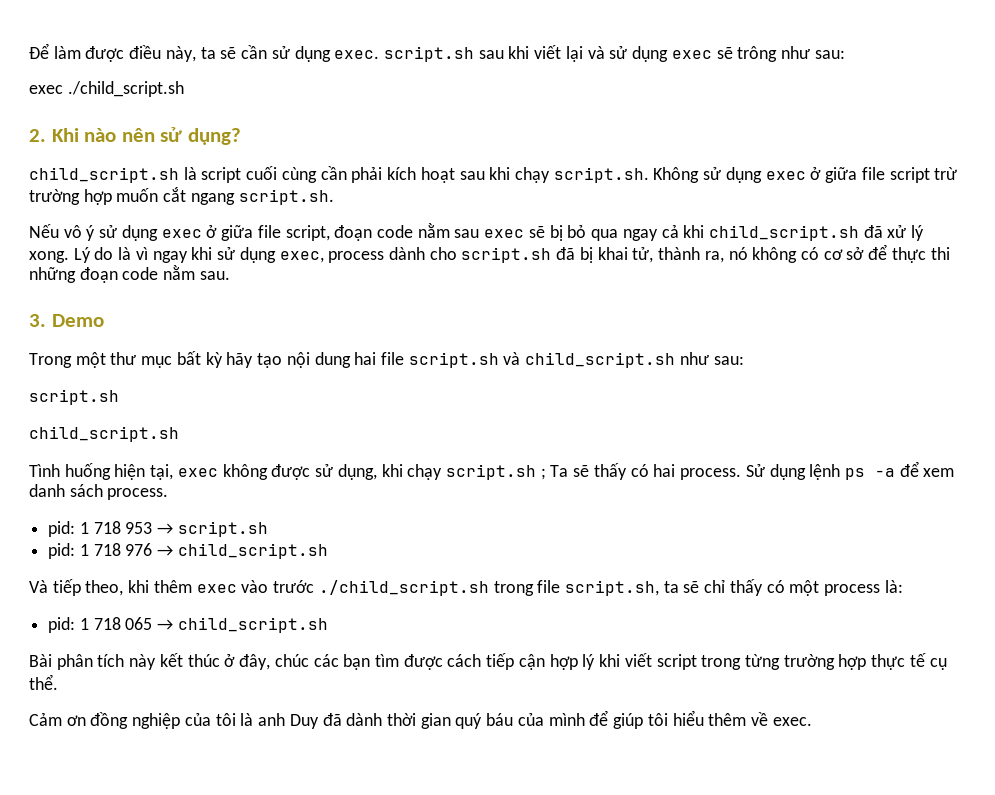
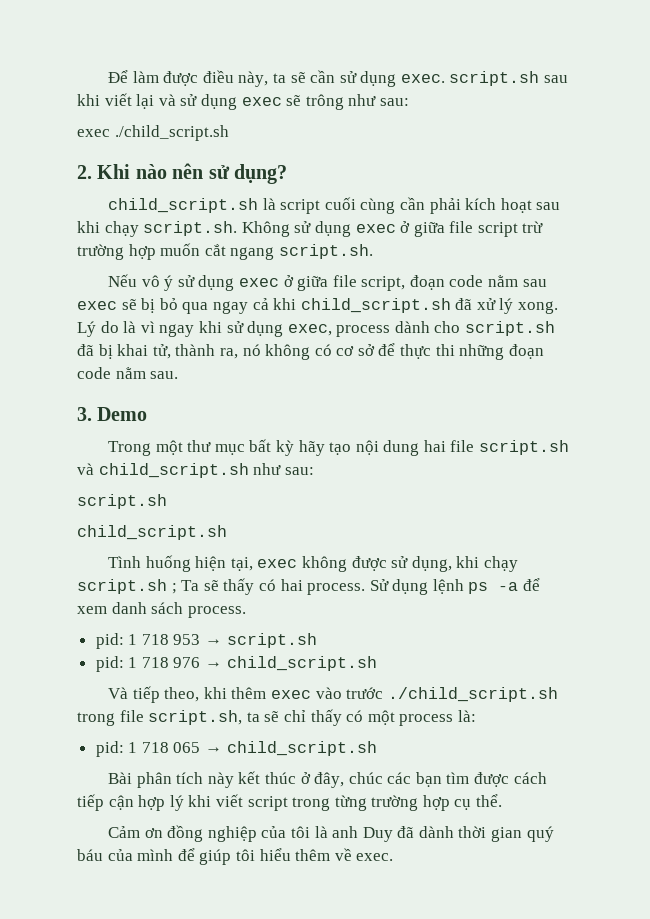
[871,653,926,670] thực tế -> (450, 803) none

